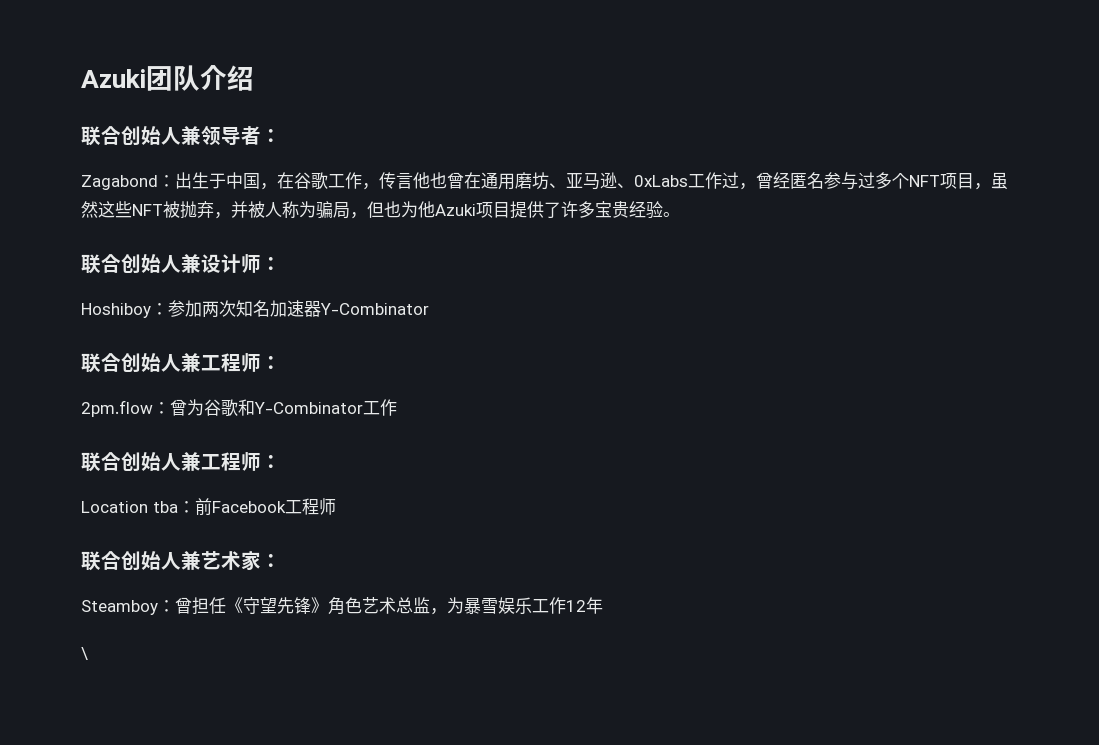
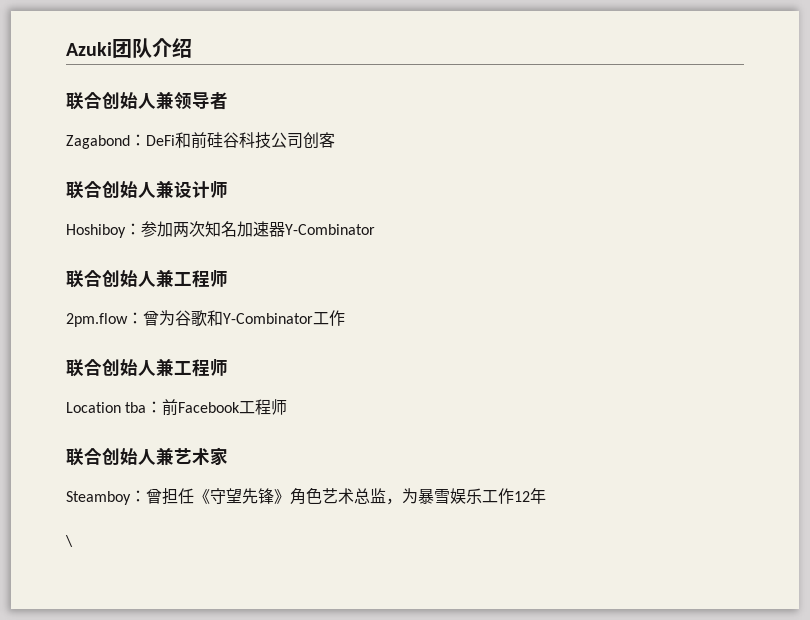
[261,129,281,143] ： -> (228, 101) none
[175,172,1008,190] [81,201,680,219] 出生于中国，在谷歌工作，传言他也曾在通用磨坊、亚马逊、0xLabs工作过，曾经匿名参与过多个NFT项目，虽然这些NFT被抛弃，并被人称为骗局，但也为他Azuki项目提供了许多宝贵经验。 -> [146,132,335,149] DeFi和前硅谷科技公司创客
[261,257,281,271] ： -> (228, 189) none
[261,356,281,370] ： -> (228, 278) none
[261,455,281,469] ： -> (228, 367) none
[261,554,281,568] ： -> (228, 456) none

